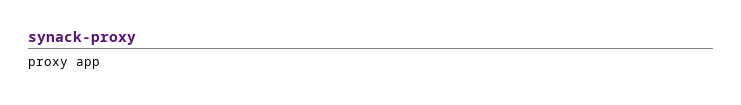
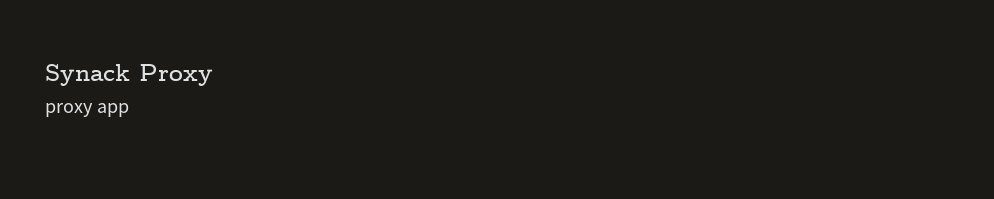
[28,31,136,45] synack-proxy -> [45,64,213,86] Synack Proxy

